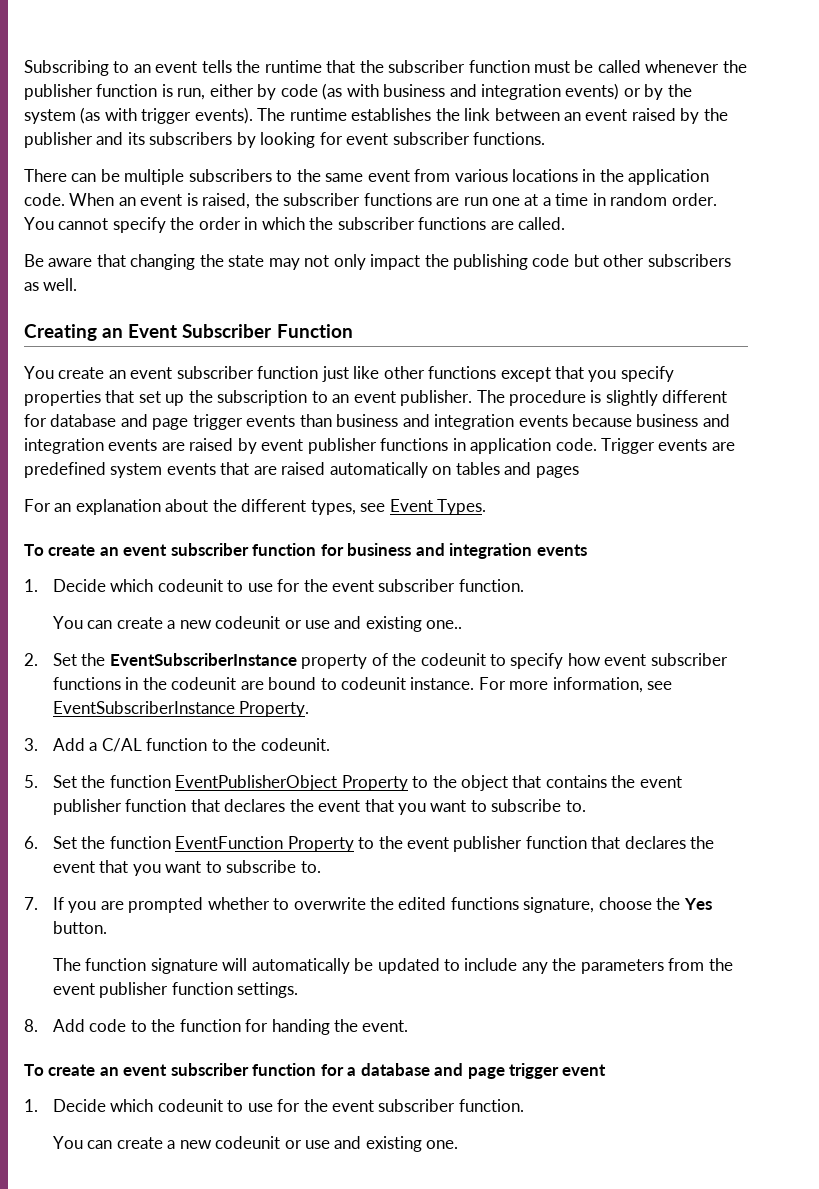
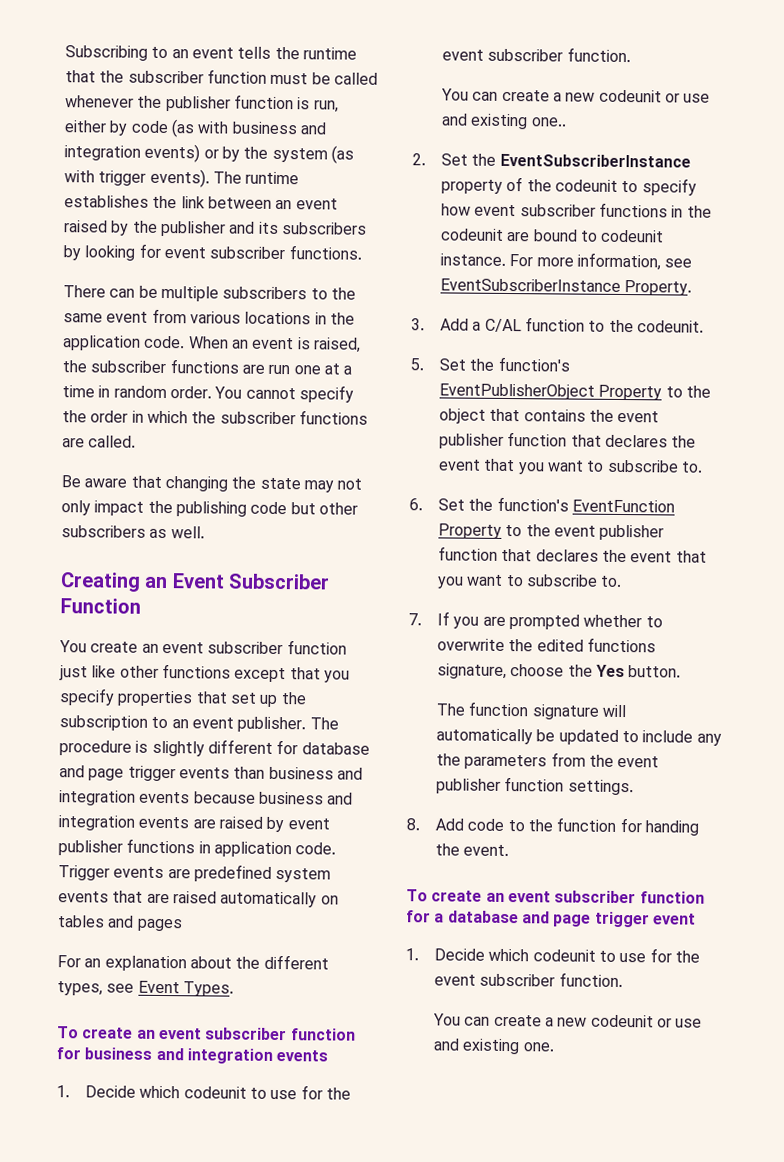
[109,775,171,788] function -> [497,356,570,372] function's
[109,836,171,849] function -> [496,496,569,512] function's

